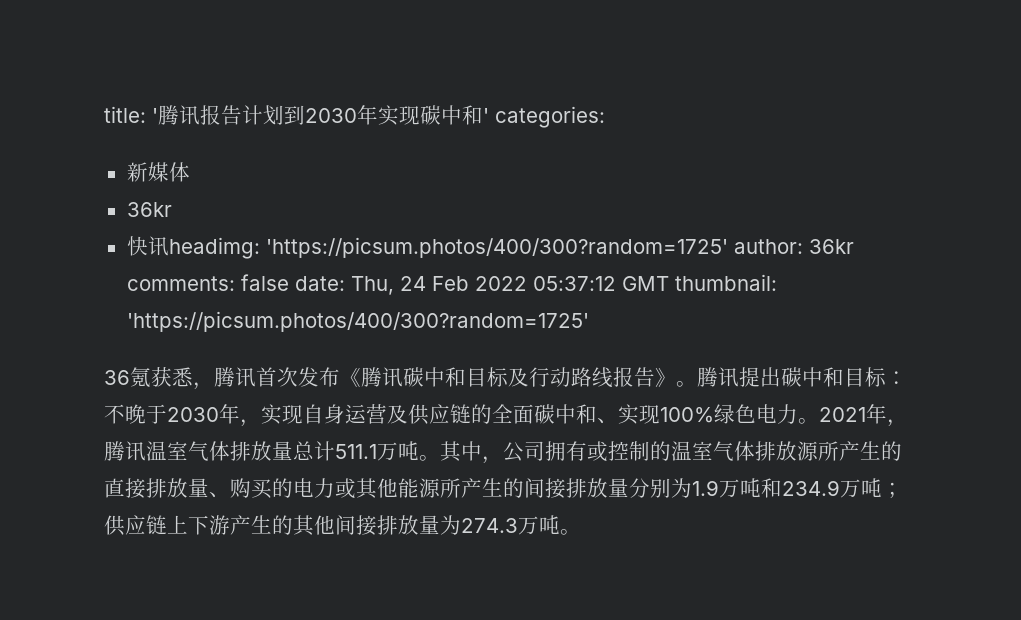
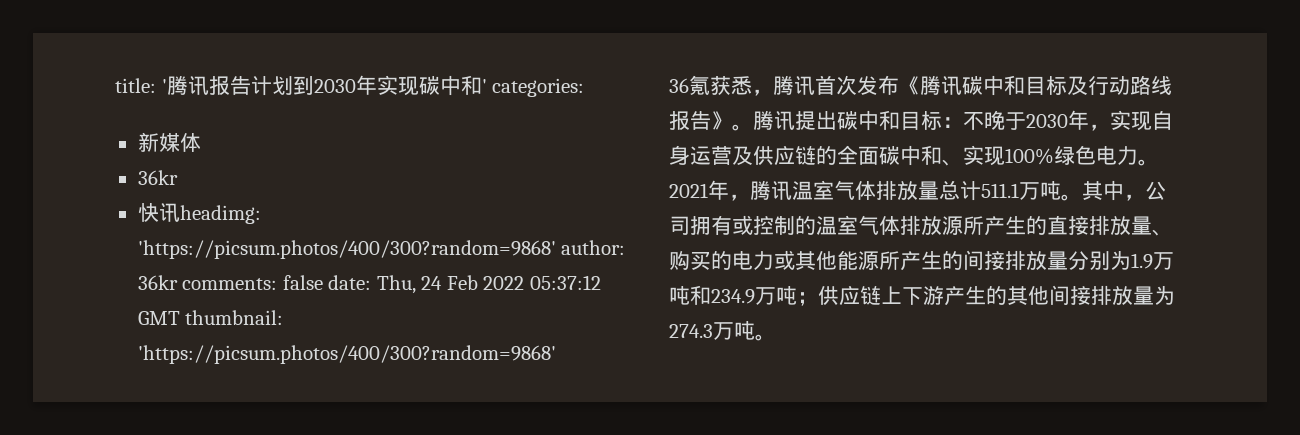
[265,237,728,258] 'https://picsum.photos/400/300?random=1725' -> [137,240,556,259] 'https://picsum.photos/400/300?random=9868'
[126,311,589,332] 'https://picsum.photos/400/300?random=1725' -> [137,345,556,364] 'https://picsum.photos/400/300?random=9868'

